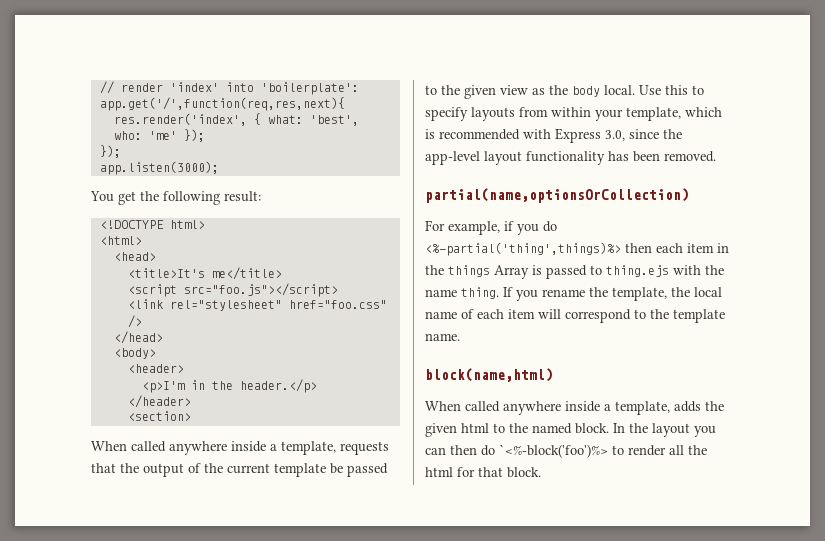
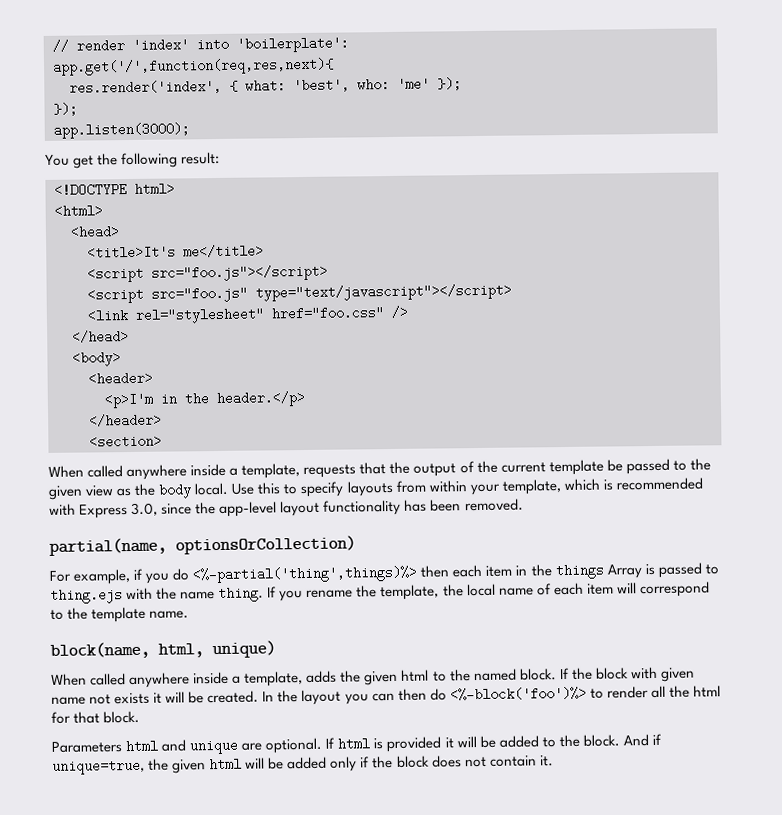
(338, 290) none -> [87,283,512,304] // <script src="foo.js" type="text/javascript"></script>
[425,188,689,203] partial(name,optionsOrCollection) -> [49,535,356,556] partial(name, optionsOrCollection)
[425,368,553,382] block(name,html) -> [50,640,276,659] block(name, html, unique)
(609, 428) none -> [559,666,695,682] [51,690,260,705] If the block with given name not exists it will be created.
[499,444,608,458] `<%-block('foo')%> -> [449,686,587,702] <%-block('foo')%>
(541, 472) none -> [51,733,662,755] [52,755,554,775] // Parameters html and unique are optional. If html is provided it will be added to the block. And if unique=true, the given html will be added only if the block does not contain it.

